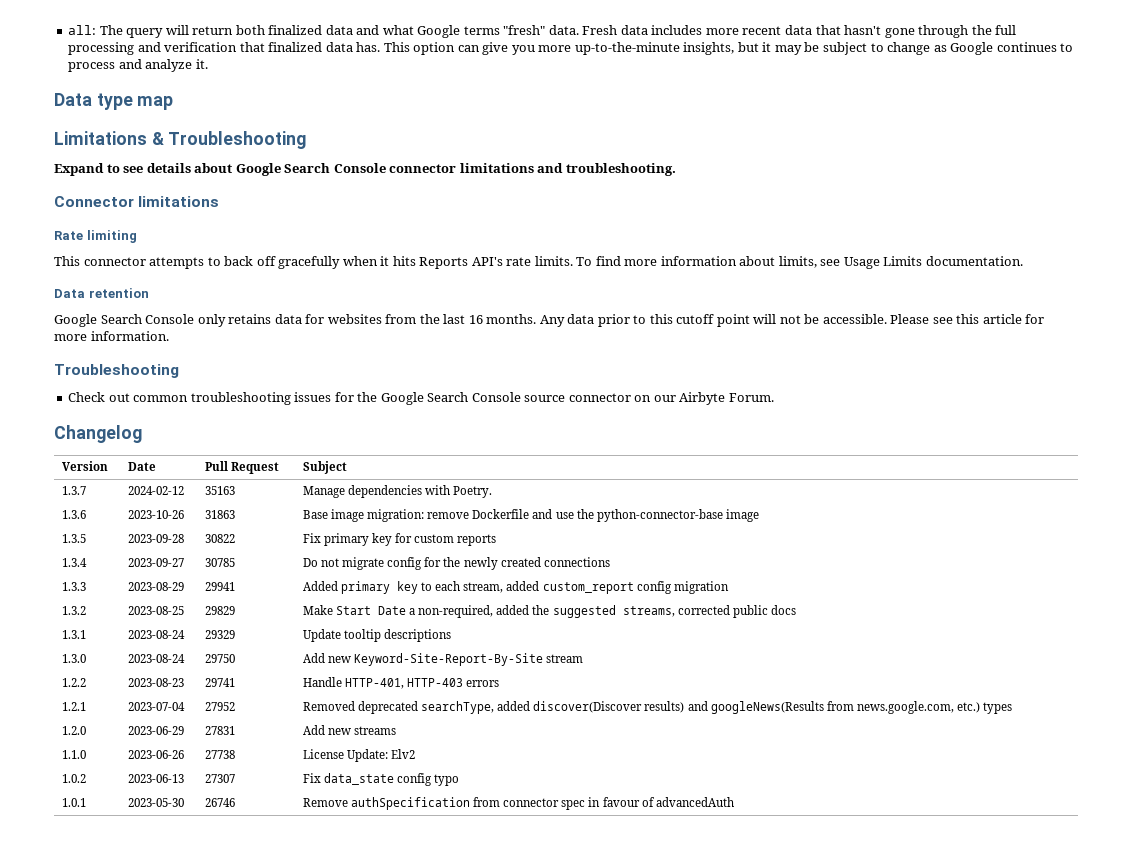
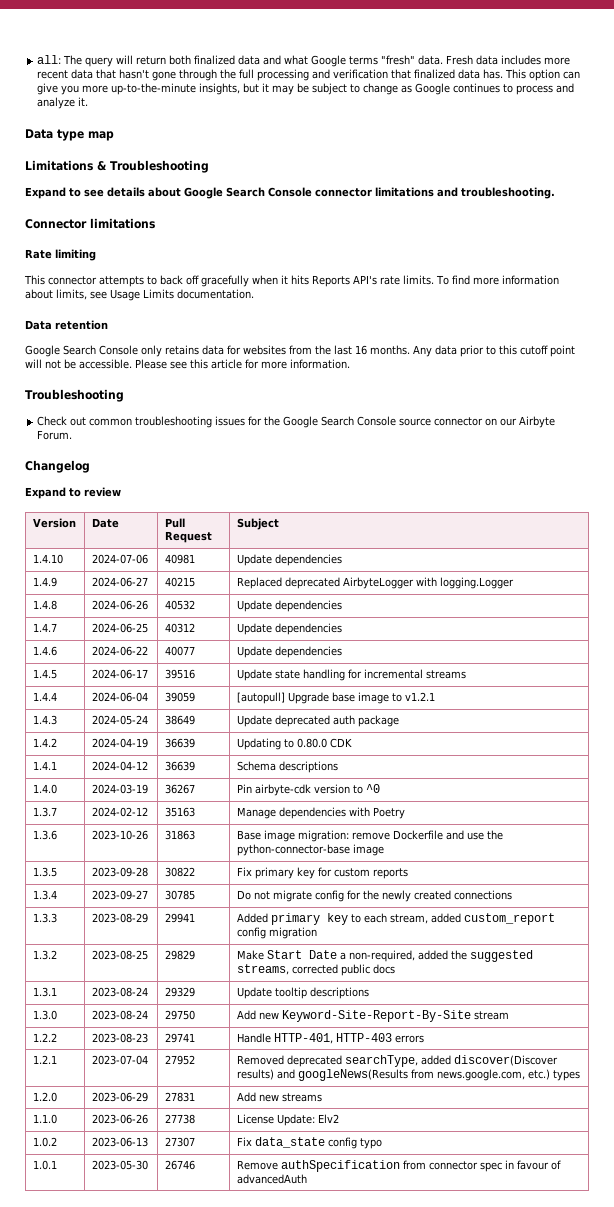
(142, 434) none -> [25,487,121,499] // Expand to review
(347, 467) none -> [32,554,63,564] [91,554,148,564] [164,554,195,564] [236,554,342,566] [32,577,57,587] [91,577,148,587] [164,577,195,587] [236,577,514,589] [32,600,57,610] [91,600,148,610] [164,600,195,610] [236,600,342,612] [32,623,57,632] [91,623,148,633] [164,623,195,633] [236,623,342,635] [32,646,57,656] [91,646,148,656] [164,646,195,656] [236,646,342,658] [32,669,57,679] [91,669,148,679] [164,669,195,679] [236,669,466,681] [32,692,57,701] [91,692,148,702] [164,692,195,702] [236,692,435,704] [32,715,57,725] [91,715,148,725] [164,715,195,725] [236,715,399,727] [32,738,57,747] [91,738,148,748] [164,738,195,748] [236,738,352,750] [32,761,57,770] [91,761,148,771] [164,761,195,771] [236,761,338,773] [32,784,57,794] [91,784,148,794] [164,784,195,794] [236,784,380,796] // 1.4.10 | 2024-07-06 | 40981 | Update dependencies // 1.4.9 | 2024-06-27 | 40215 | Replaced deprecated AirbyteLogger with logging.Logger // 1.4.8 | 2024-06-26 | 40532 | Update dependencies // 1.4.7 | 2024-06-25 | 40312 | Update dependencies // 1.4.6 | 2024-06-22 | 40077 | Update dependencies // 1.4.5 | 2024-06-17 | 39516 | Update state handling for incremental streams // 1.4.4 | 2024-06-04 | 39059 | [autopull] Upgrade base image to v1.2.1 // 1.4.3 | 2024-05-24 | 38649 | Update deprecated auth package // 1.4.2 | 2024-04-19 | 36639 | Updating to 0.80.0 CDK // 1.4.1 | 2024-04-12 | 36639 | Schema descriptions // 1.4.0 | 2024-03-19 | 36267 | Pin airbyte-cdk version to ^0
[453,486,493,498] Poetry. -> [372,807,405,819] Poetry

